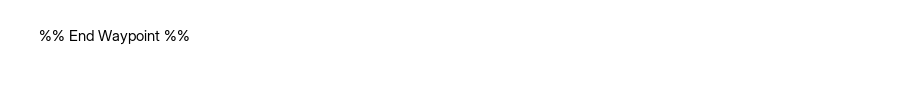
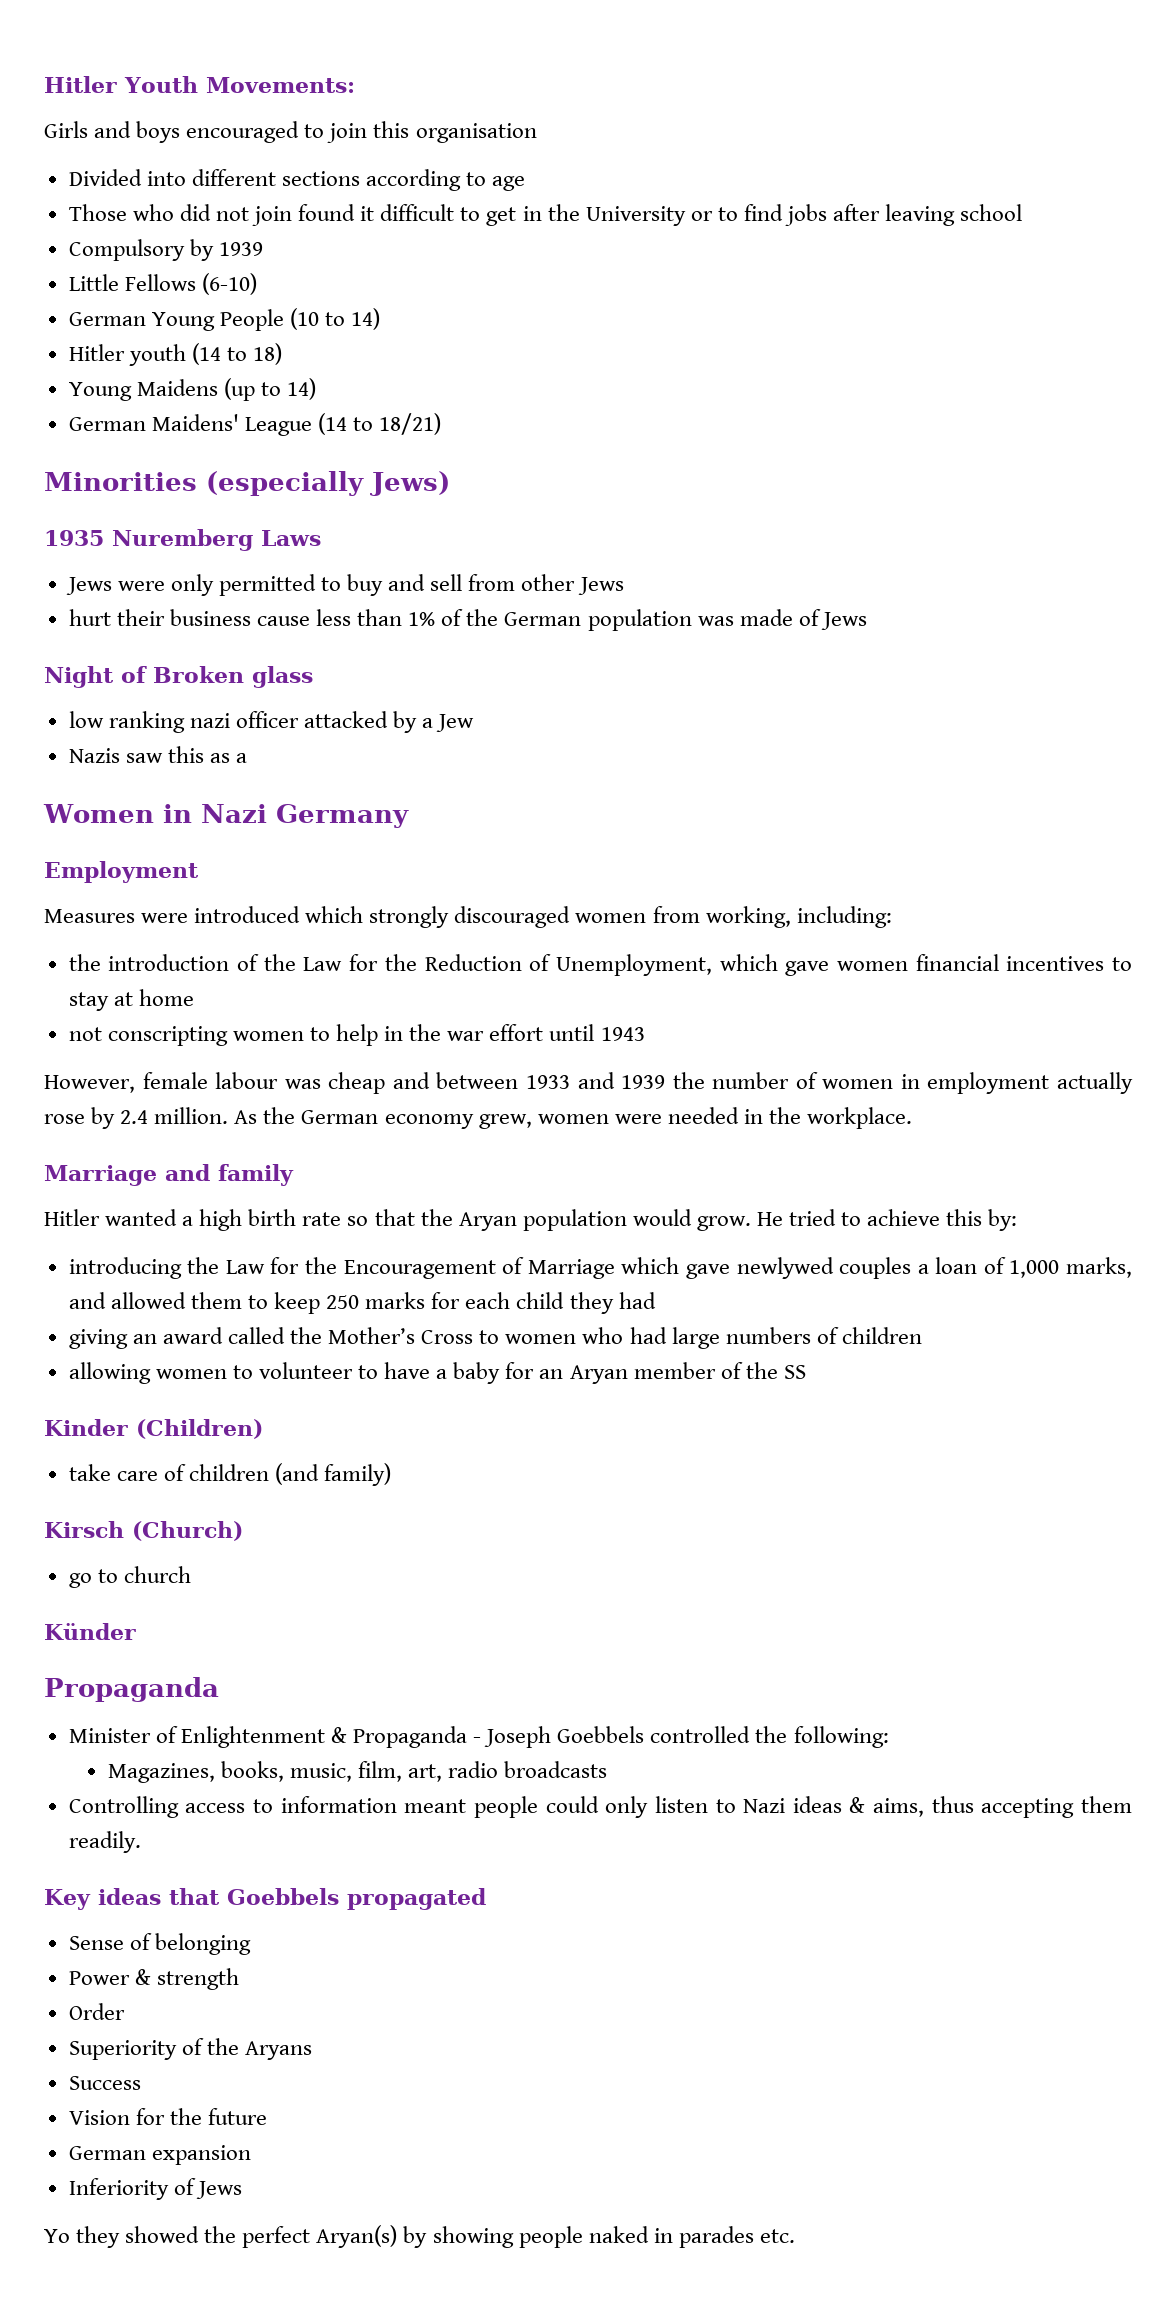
[39,30,191,45] %% End Waypoint %% -> [44,76,355,93] [44,121,537,143] [68,169,526,191] [68,204,1023,226] [68,239,263,261] [68,273,257,295] [68,308,381,331] [68,343,283,366] [68,378,317,401] [68,413,442,436] [44,471,450,496] [44,529,321,551] [65,574,624,596] [68,609,867,631] [44,666,313,688] [68,711,475,733] [68,746,248,763] [43,804,409,828] [44,861,199,883] [44,906,892,928] [68,954,1132,976] [68,989,194,1011] [68,1024,645,1046] [44,1072,1133,1094] [44,1107,913,1129] [44,1164,294,1186] [44,1209,1018,1231] [68,1257,1132,1279] [68,1292,656,1314] [68,1327,922,1349] [68,1362,806,1384] [44,1419,263,1439] [68,1463,392,1486] [44,1521,243,1541] [68,1566,191,1588] [44,1623,136,1640] [44,1677,219,1702] [68,1726,889,1748] [107,1761,608,1783] [68,1796,1132,1818] [68,1831,141,1853] [44,1888,486,1910] [68,1933,251,1955] [68,1968,239,1990] [68,2003,125,2020] [68,2038,312,2060] [68,2076,141,2090] [68,2108,267,2125] [68,2145,251,2165] [68,2178,242,2200] [44,2225,795,2248] Hitler Youth Movements: // Girls and boys encouraged to join this organisation // Divided into different sections according to age // Those who did not join found it difficult to get in the University or to find jobs after leaving school // Compulsory by 1939 // Little Fellows (6-10) // German Young People (10 to 14) // Hitler youth (14 to 18) // Young Maidens (up to 14) // German Maidens' League (14 to 18/21) // Minorities (especially Jews) // 1935 Nuremberg Laws // Jews were only permitted to buy and sell from other Jews // hurt their business cause less than 1% of the German population was made of Jews // Night of Broken glass // low ranking nazi officer attacked by a Jew // Nazis saw this as a // Women in Nazi Germany // Employment // Measures were introduced which strongly discouraged women from working, including: // the introduction of the Law for the Reduction of Unemployment, which gave women financial incentives to stay at home // not conscripting women to help in the war effort until 1943 // However, female labour was cheap and between 1933 and 1939 the number of women in employment actually rose by 2.4 million. As the German economy grew, women were needed in the workplace. // Marriage and family // Hitler wanted a high birth rate so that the Aryan population would grow. He tried to achieve this by: // introducing the Law for the Encouragement of Marriage which gave newlywed couples a loan of 1,000 marks, and allowed them to keep 250 marks for each child they had // giving an award called the Mother’s Cross to women who had large numbers of children // allowing women to volunteer to have a baby for an Aryan member of the SS // Kinder (Children) // take care of children (and family) // Kirsch (Church) // go to church // Künder // Propaganda // Minister of Enlightenment & Propaganda - Joseph Goebbels controlled the following: // Magazines, books, music, film, art, radio broadcasts // Controlling access to information meant people could only listen to Nazi ideas & aims, thus accepting them readily. // Key ideas that Goebbels propagated // Sense of belonging // Power & strength // Order // Superiority of the Aryans // Success // Vision for the future // German expansion // Inferiority of Jews // Yo they showed the perfect Aryan(s) by showing people naked in parades etc.

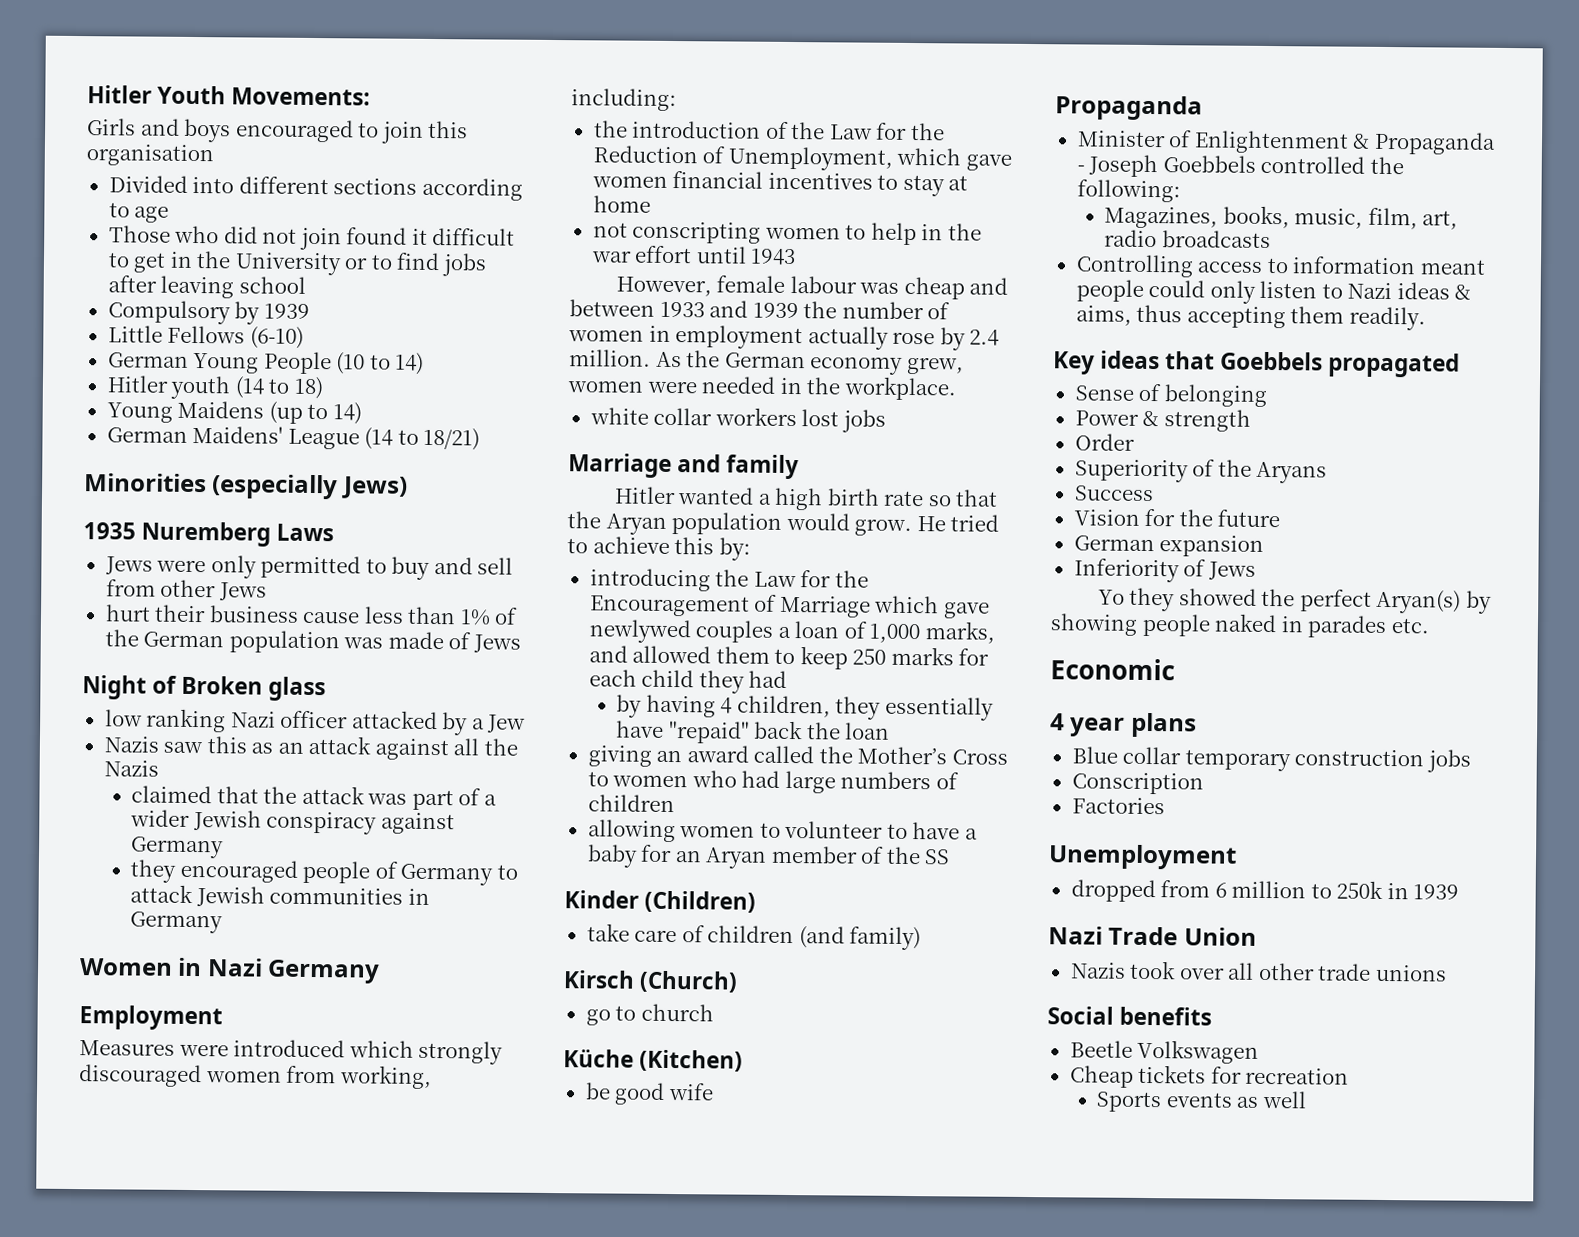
[189,713,230,728] nazi -> [230,711,276,728] Nazi
[236,753,248,763] a -> [277,735,518,761] [103,760,159,777] [131,785,498,811] [130,809,455,835] [130,836,225,859] [130,859,518,886] [130,884,430,907] [130,911,224,934] an attack against all the Nazis // claimed that the attack was part of a wider Jewish conspiracy against Germany // they encouraged people of Germany to attack Jewish communities in Germany
(913, 1118) none -> [589,407,886,433] // white collar workers lost jobs
(656, 1300) none -> [616,694,994,721] [615,720,891,744] // by having 4 children, they essentially have "repaid" back the loan
[44,1623,136,1640] Künder -> [563,1049,744,1072] [584,1082,714,1105] Küche (Kitchen) // be good wife
(795, 2236) none -> [1050,658,1175,681] [1050,712,1197,738] [1071,746,1471,773] [1071,772,1204,795] [1071,797,1165,815] [1048,844,1237,870] [1070,879,1460,903] [1048,926,1257,946] [1069,960,1447,982] [1047,1006,1213,1026] [1069,1039,1260,1064] [1069,1064,1350,1088] [1096,1090,1307,1113] // Economic // 4 year plans // Blue collar temporary construction jobs // Conscription // Factories // Unemployment // dropped from 6 million to 250k in 1939 // Nazi Trade Union // Nazis took over all other trade unions // Social benefits // Beetle Volkswagen // Cheap tickets for recreation // Sports events as well

